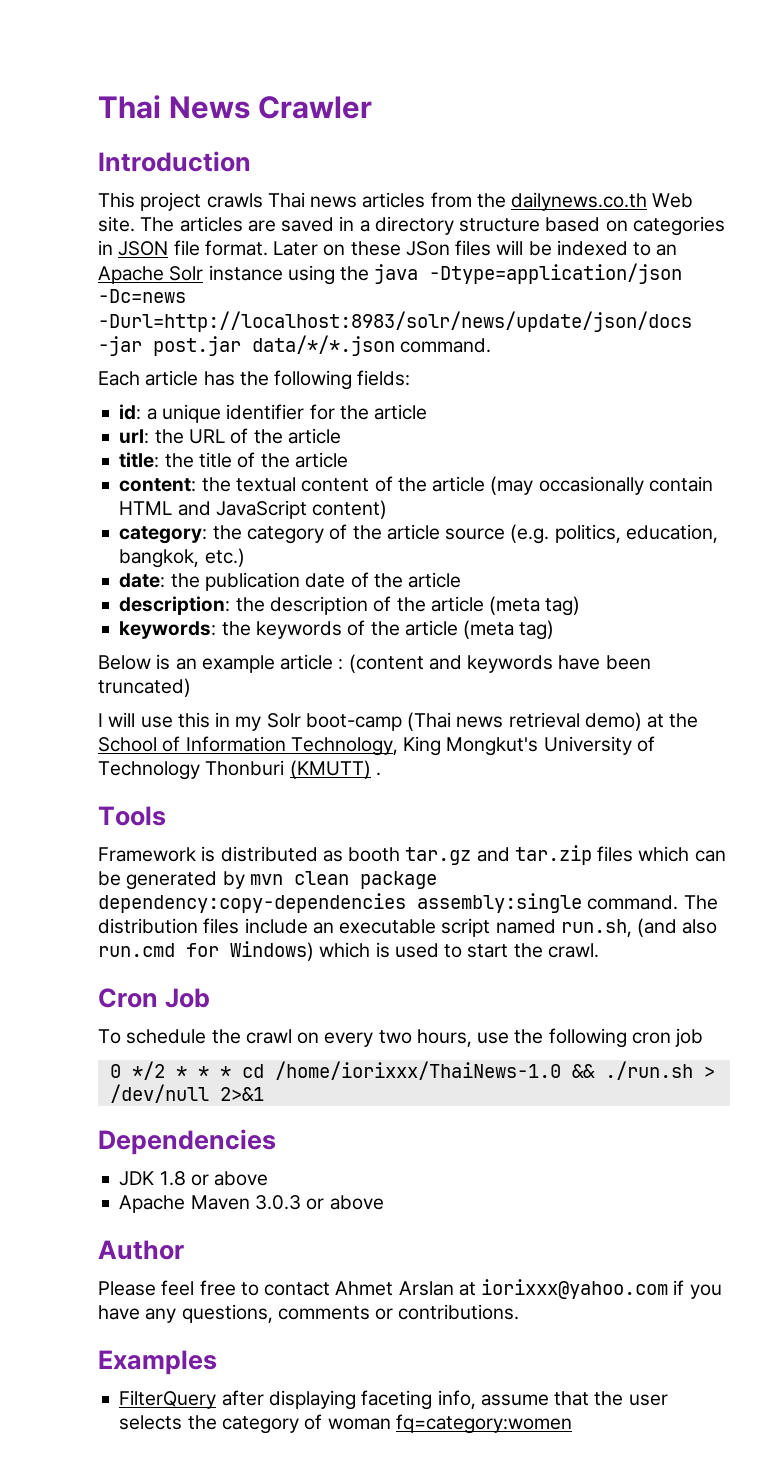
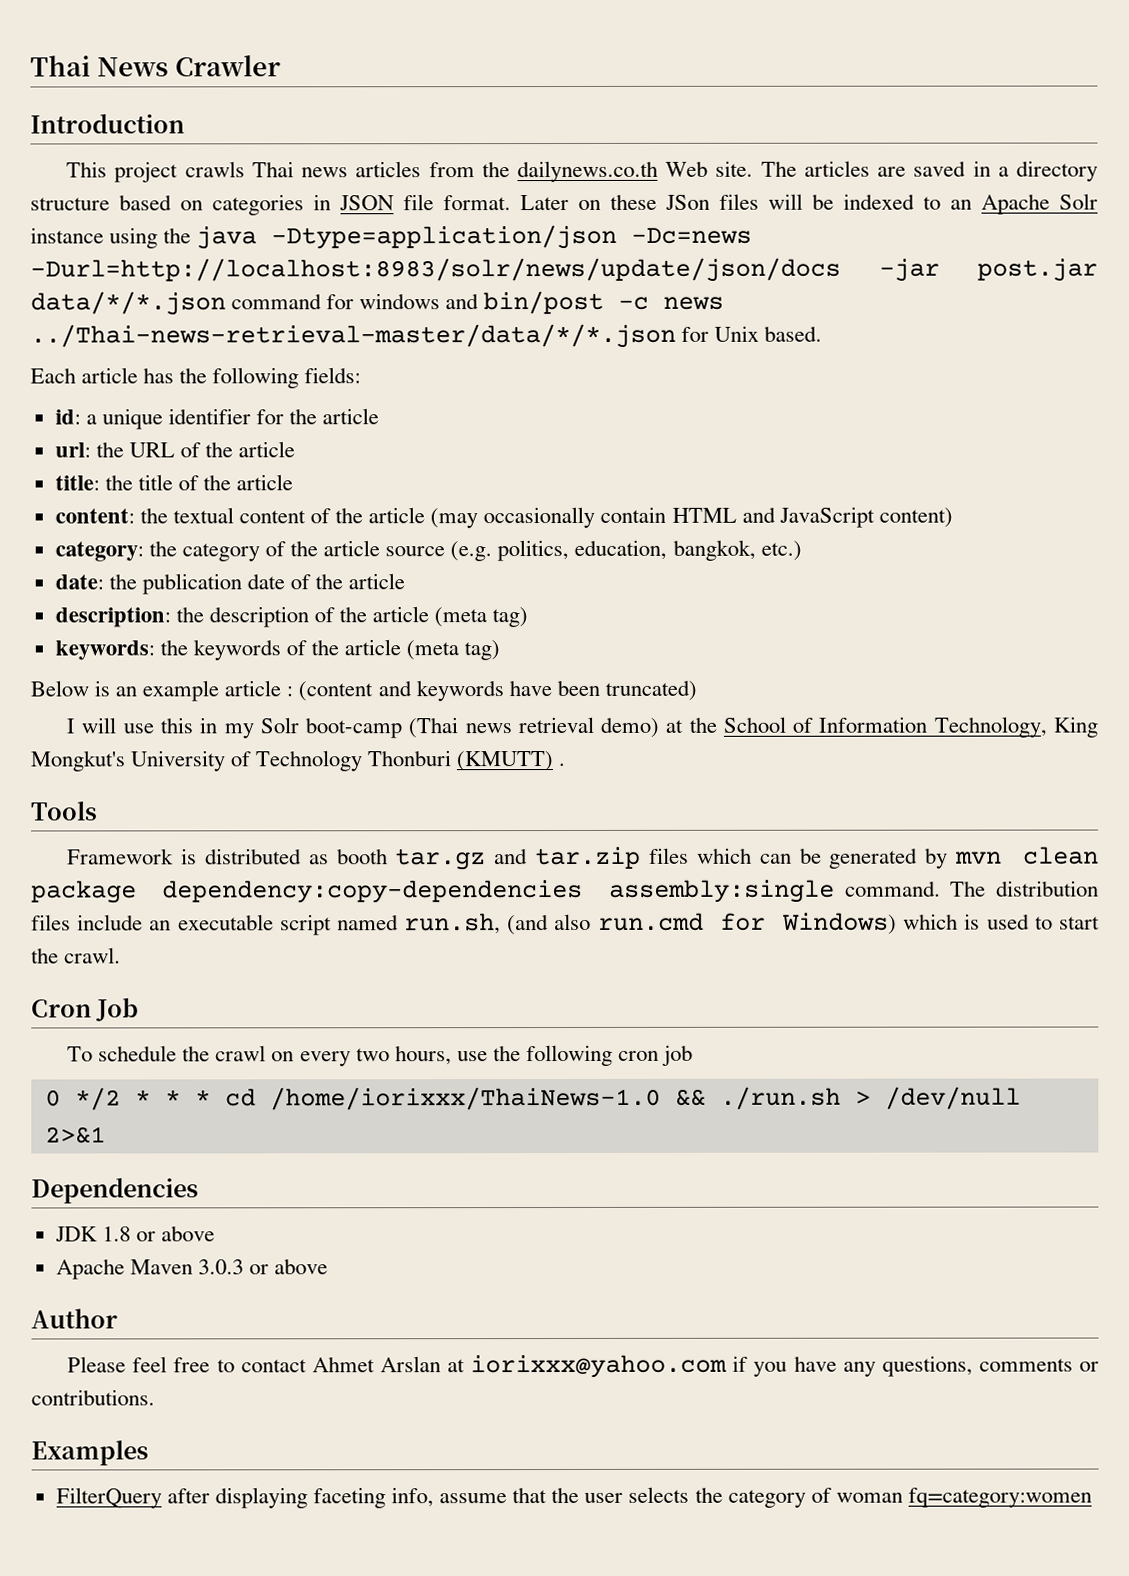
[400,338,492,353] command. -> [231,290,725,315] [30,323,823,349] command for windows and bin/post -c news ../Thai-news-retrieval-master/data/*/*.json for Unix based.

